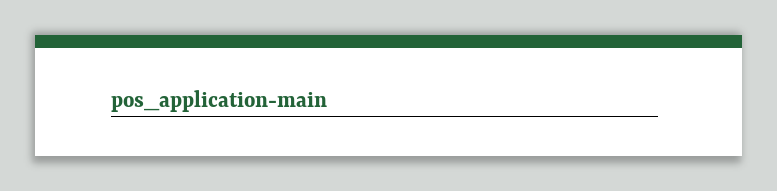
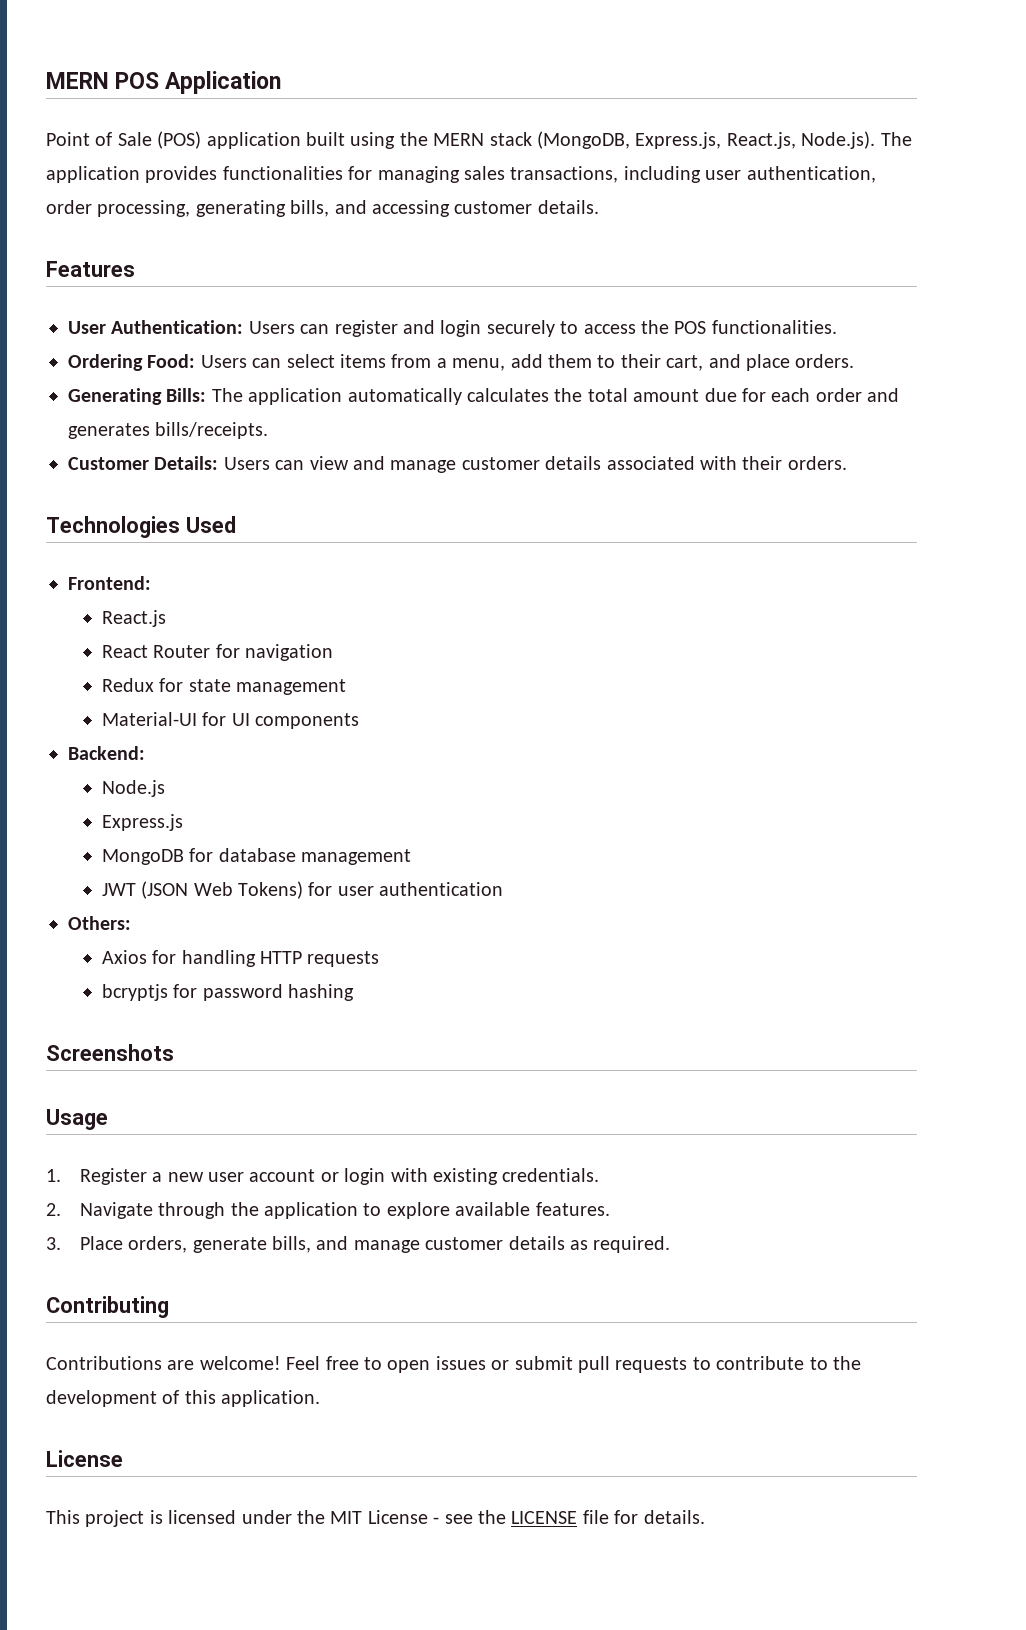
[111,90,327,112] pos_application-main -> [46,71,282,94] [46,131,912,149] [46,166,876,183] [46,200,599,217] [46,261,135,277] [68,320,837,337] [68,354,855,371] [68,388,900,405] [68,422,269,439] [68,456,847,473] [46,516,236,538] [68,576,151,590] [101,610,166,627] [101,644,333,661] [101,678,346,695] [101,712,359,729] [68,746,145,760] [101,780,165,797] [101,814,183,831] [101,848,411,865] [101,881,504,899] [68,916,131,930] [101,950,380,967] [101,984,354,1001] [46,1044,174,1061] [46,1109,108,1130] [46,1168,600,1185] [46,1202,610,1219] [46,1236,671,1253] [46,1296,169,1318] [46,1356,861,1373] [46,1390,321,1407] [46,1450,123,1467] [46,1510,705,1527] MERN POS Application // Point of Sale (POS) application built using the MERN stack (MongoDB, Express.js, React.js, Node.js). The application provides functionalities for managing sales transactions, including user authentication, order processing, generating bills, and accessing customer details. // Features // User Authentication: Users can register and login securely to access the POS functionalities. // Ordering Food: Users can select items from a menu, add them to their cart, and place orders. // Generating Bills: The application automatically calculates the total amount due for each order and generates bills/receipts. // Customer Details: Users can view and manage customer details associated with their orders. // Technologies Used // Frontend: // React.js // React Router for navigation // Redux for state management // Material-UI for UI components // Backend: // Node.js // Express.js // MongoDB for database management // JWT (JSON Web Tokens) for user authentication // Others: // Axios for handling HTTP requests // bcryptjs for password hashing // Screenshots // Usage // 1. Register a new user account or login with existing credentials. // 2. Navigate through the application to explore available features. // 3. Place orders, generate bills, and manage customer details as required. // Contributing // Contributions are welcome! Feel free to open issues or submit pull requests to contribute to the development of this application. // License // This project is licensed under the MIT License - see the LICENSE file for details.

